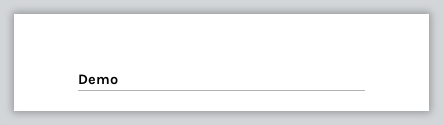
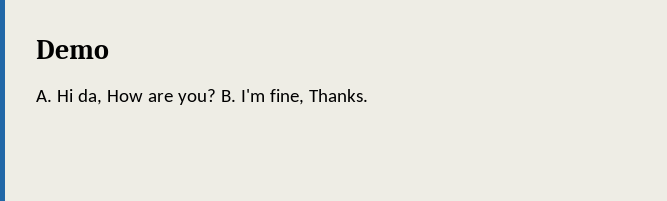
(118, 79) none -> [36,89,368,105] // A. Hi da, How are you? B. I'm fine, Thanks.

